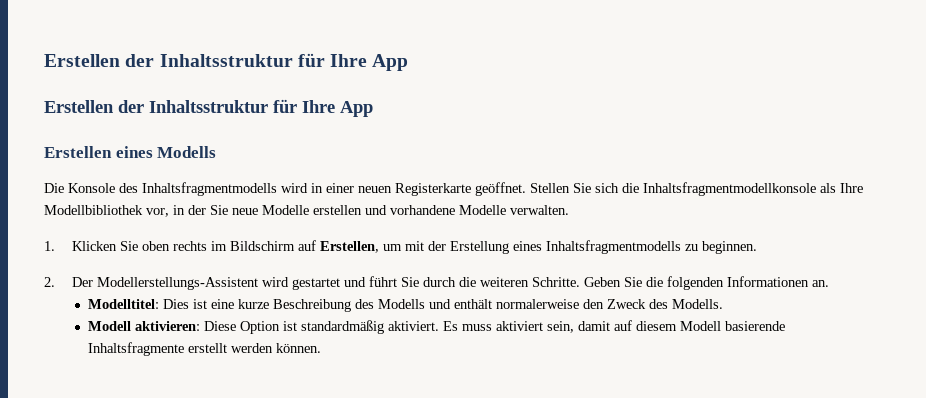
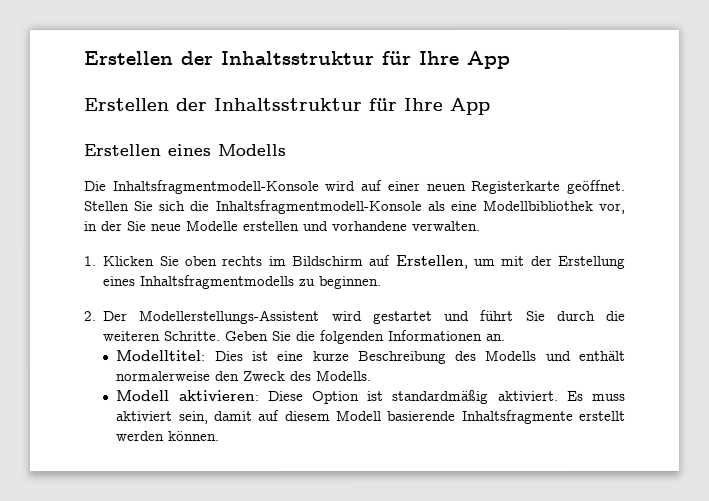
[68,182,323,196] Konsole des Inhaltsfragmentmodells wird in -> [111,179,383,195] Inhaltsfragmentmodell-Konsole wird auf
[643,182,863,196] Inhaltsfragmentmodellkonsole als Ihre -> [214,199,477,215] Inhaltsfragmentmodell-Konsole als eine
[459,205,506,215] Modelle -> (407, 226) none

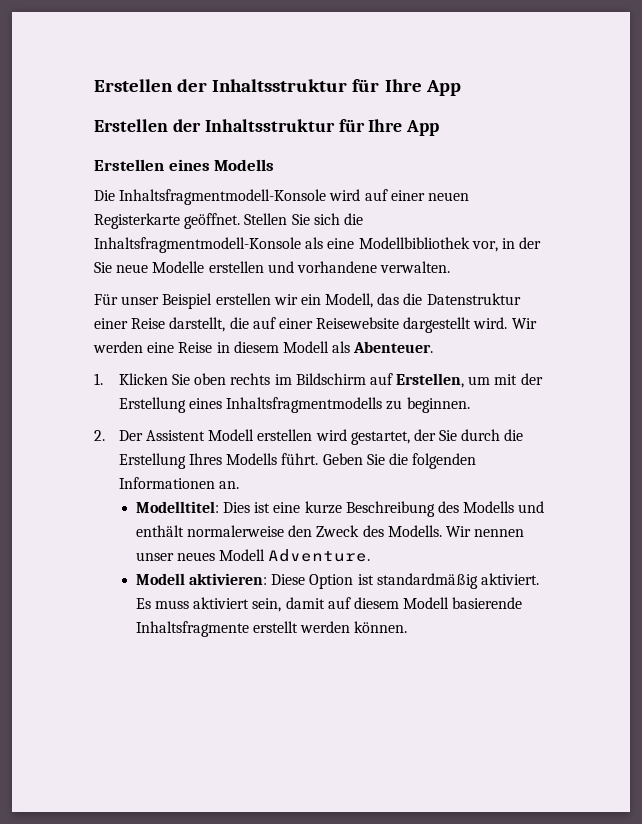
(480, 225) none -> [94,293,521,309] [94,317,537,333] [93,341,434,353] // Für unser Beispiel erstellen wir ein Modell, das die Datenstruktur einer Reise darstellt, die auf einer Reisewebsite dargestellt wird. Wir werden eine Reise in diesem Modell als Abenteuer.
[139,309,626,325] [103,331,222,342] Modellerstellungs-Assistent wird gestartet und führt Sie durch die weiteren Schritte. -> [145,429,524,445] [118,453,319,469] Assistent Modell erstellen wird gestartet, der Sie durch die Erstellung Ihres Modells führt.
(373, 375) none -> [445,526,525,537] [135,549,371,562] Wir nennen unser neues Modell Adventure.

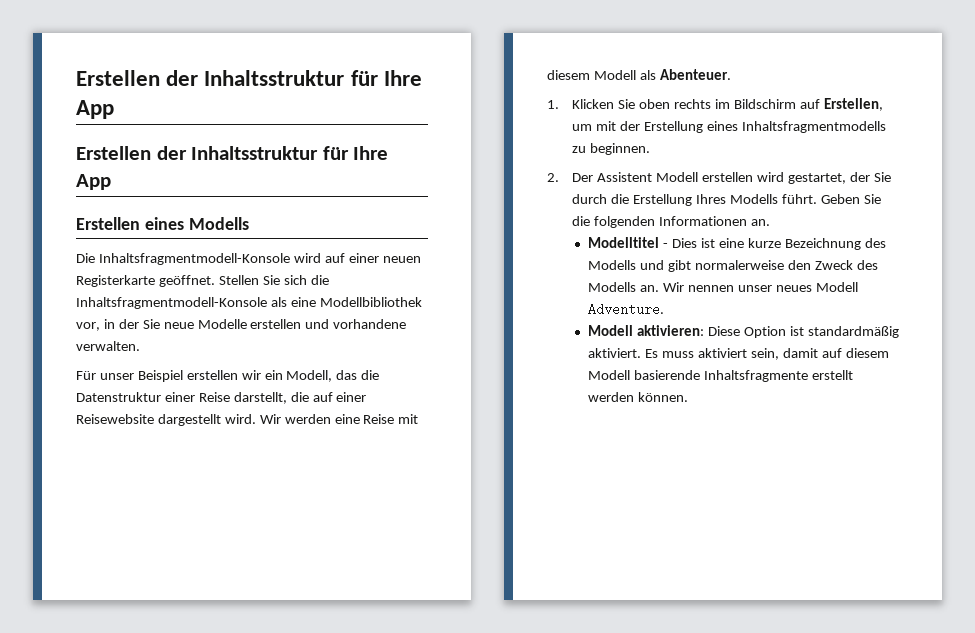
[216,342,230,353] in -> [398,414,419,424] mit
[135,501,219,513] Modelltitel: -> [588,237,669,248] Modelltitel -
[345,501,435,517] Beschreibung -> [784,238,861,250] Bezeichnung
[135,525,184,537] enthält -> [668,260,692,272] gibt
[387,525,442,537] Modells. -> [588,282,660,292] Modells an.

